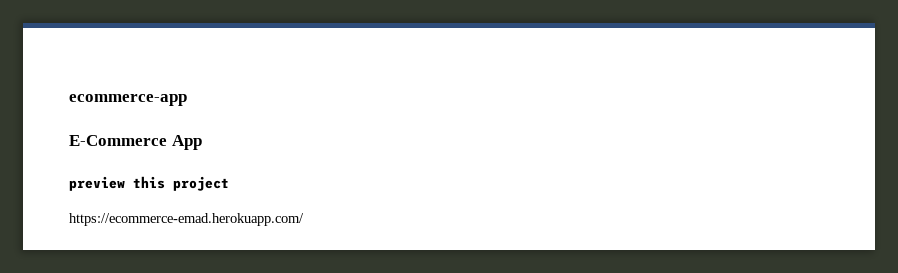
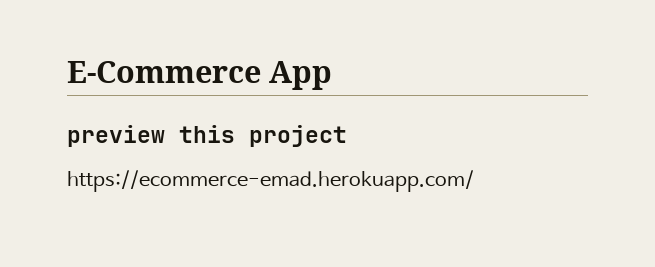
[69,94,187,106] ecommerce-app // -> (67, 72) none

